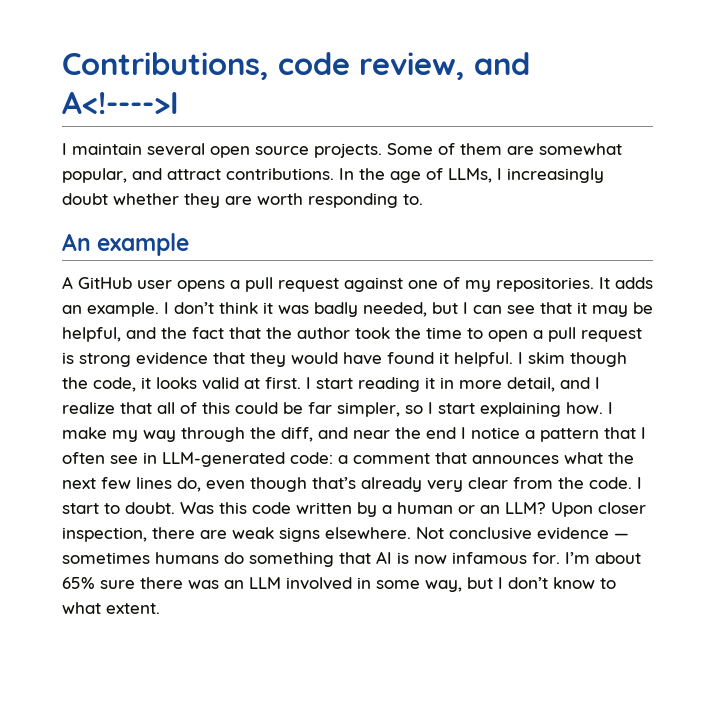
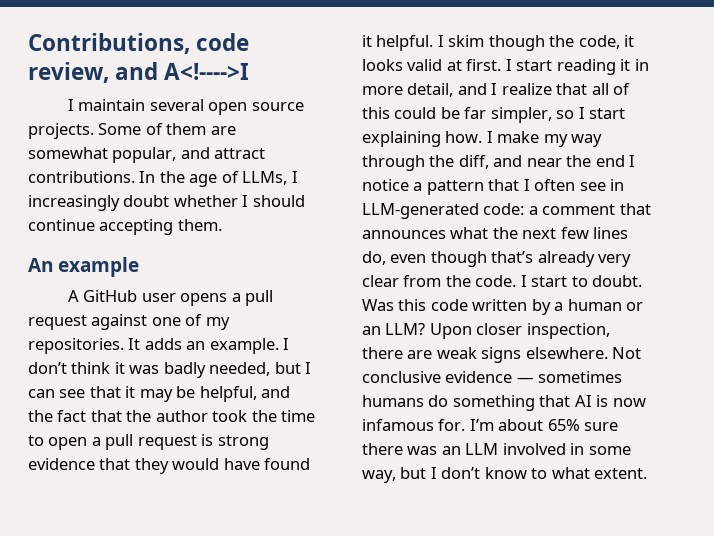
[184,193,423,208] they are worth responding to. -> [242,195,305,207] [28,219,222,235] I should continue accepting them.

